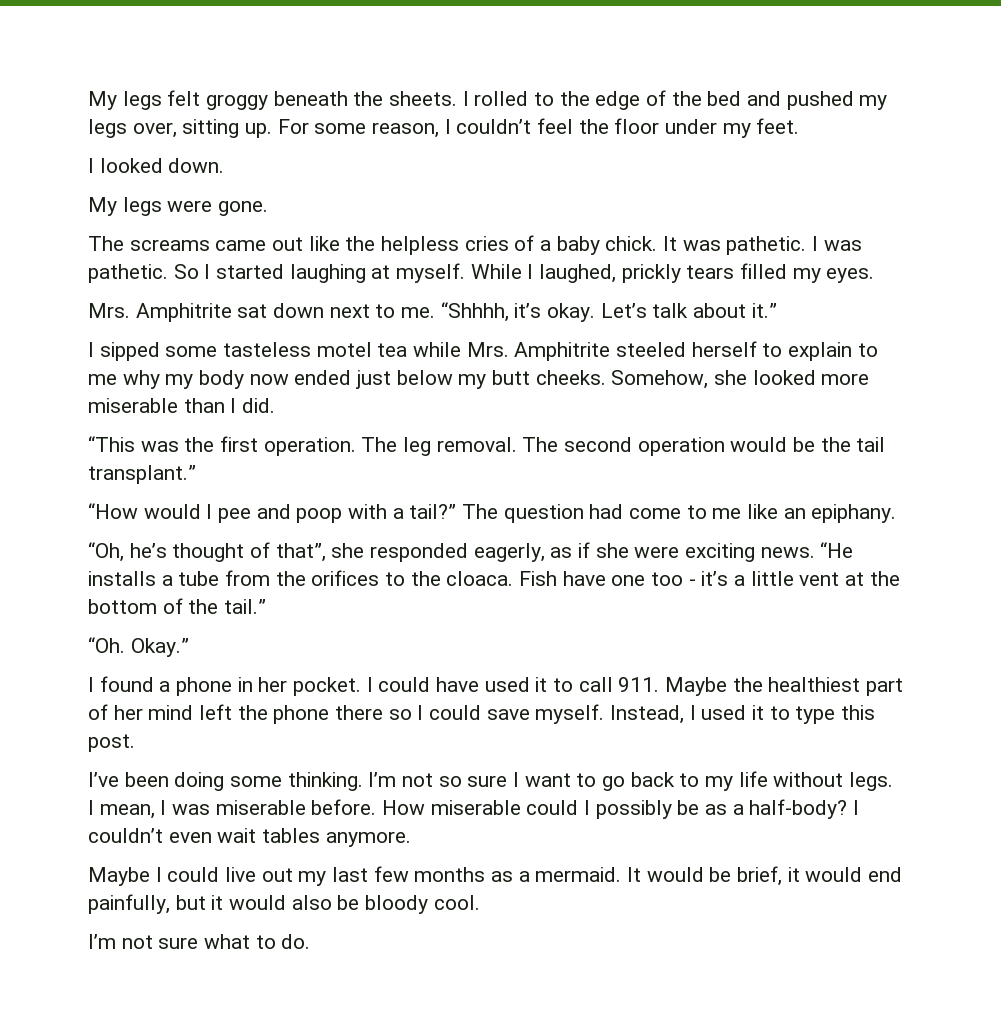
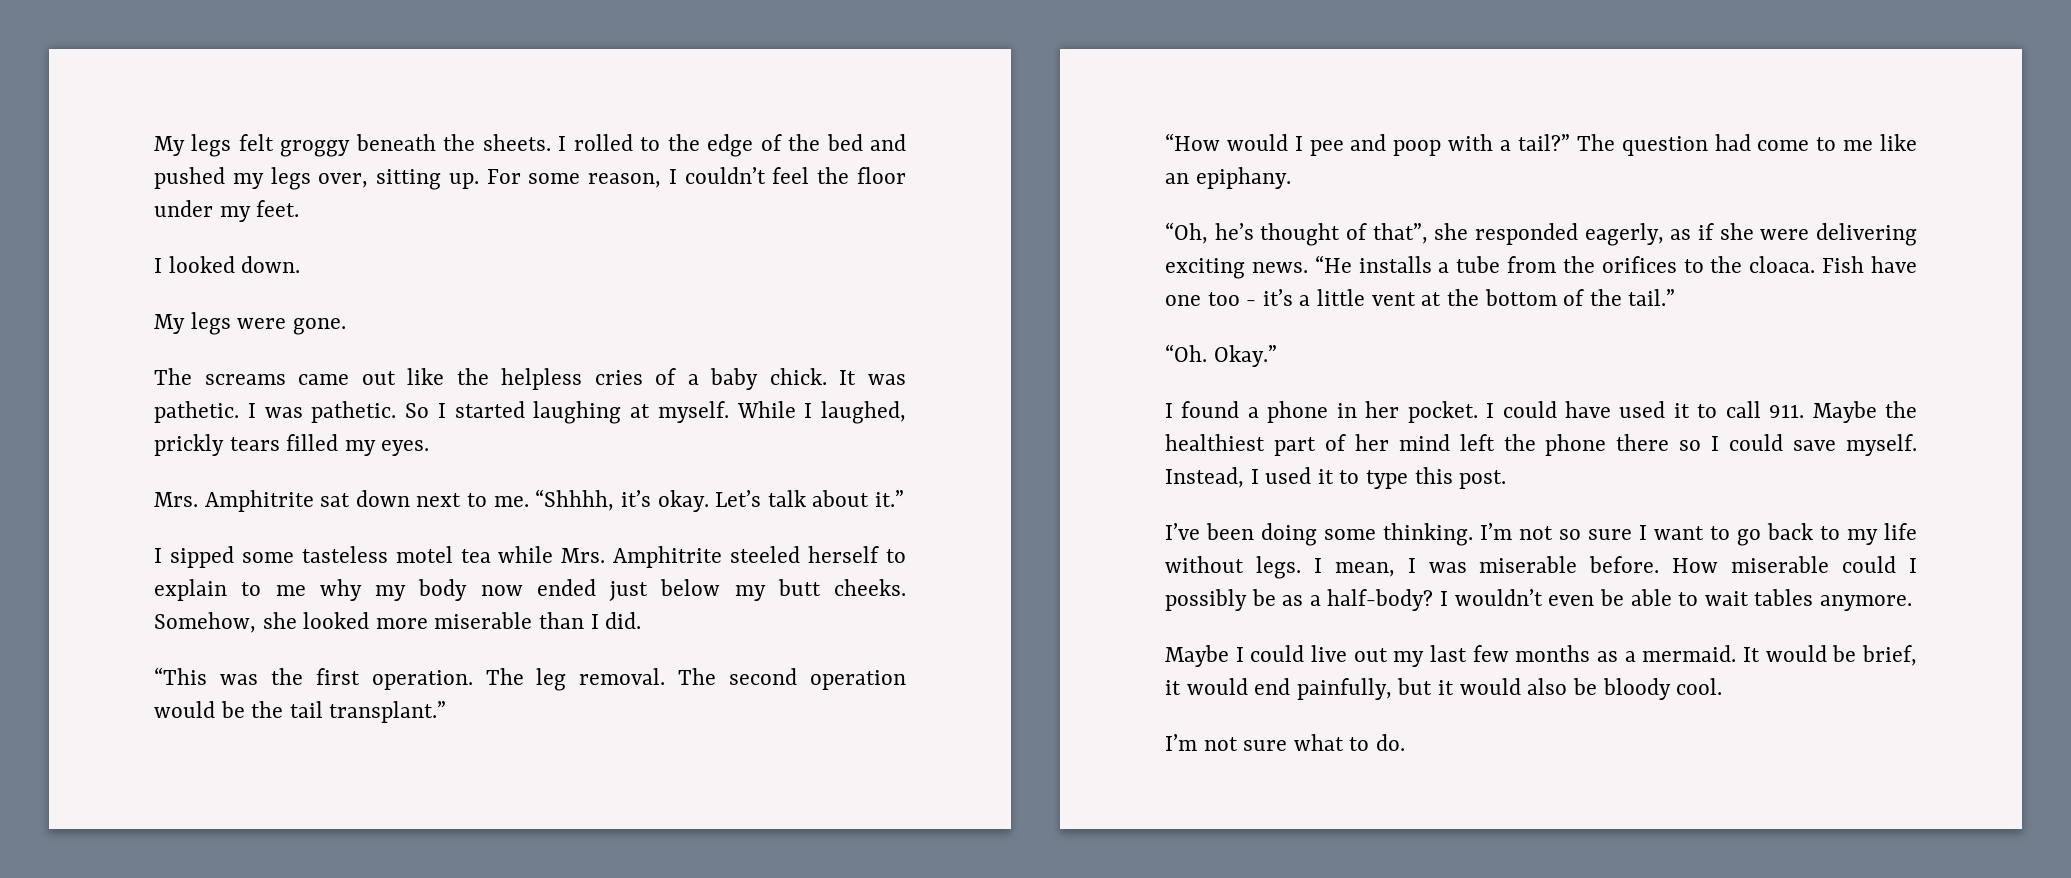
(680, 552) none -> [1816,223,1917,246] delivering
[88,828,212,843] couldn’t even -> [1454,589,1699,606] wouldn’t even be able to

